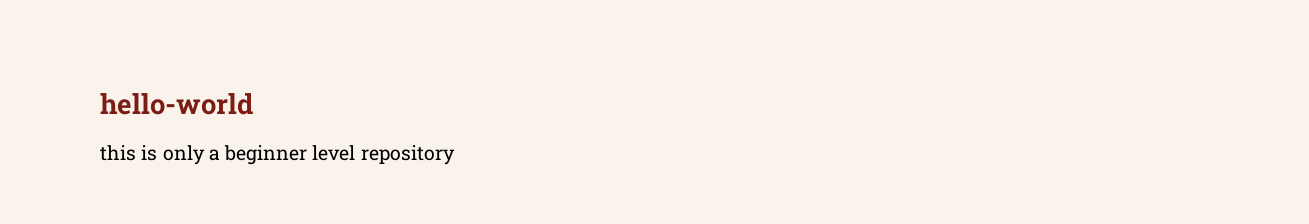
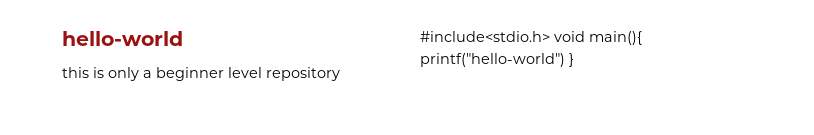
(455, 155) none -> [420,31,642,45] [420,53,574,67] #include<stdio.h> void main(){ printf("hello-world") }

